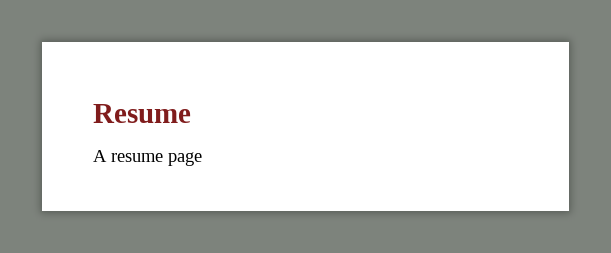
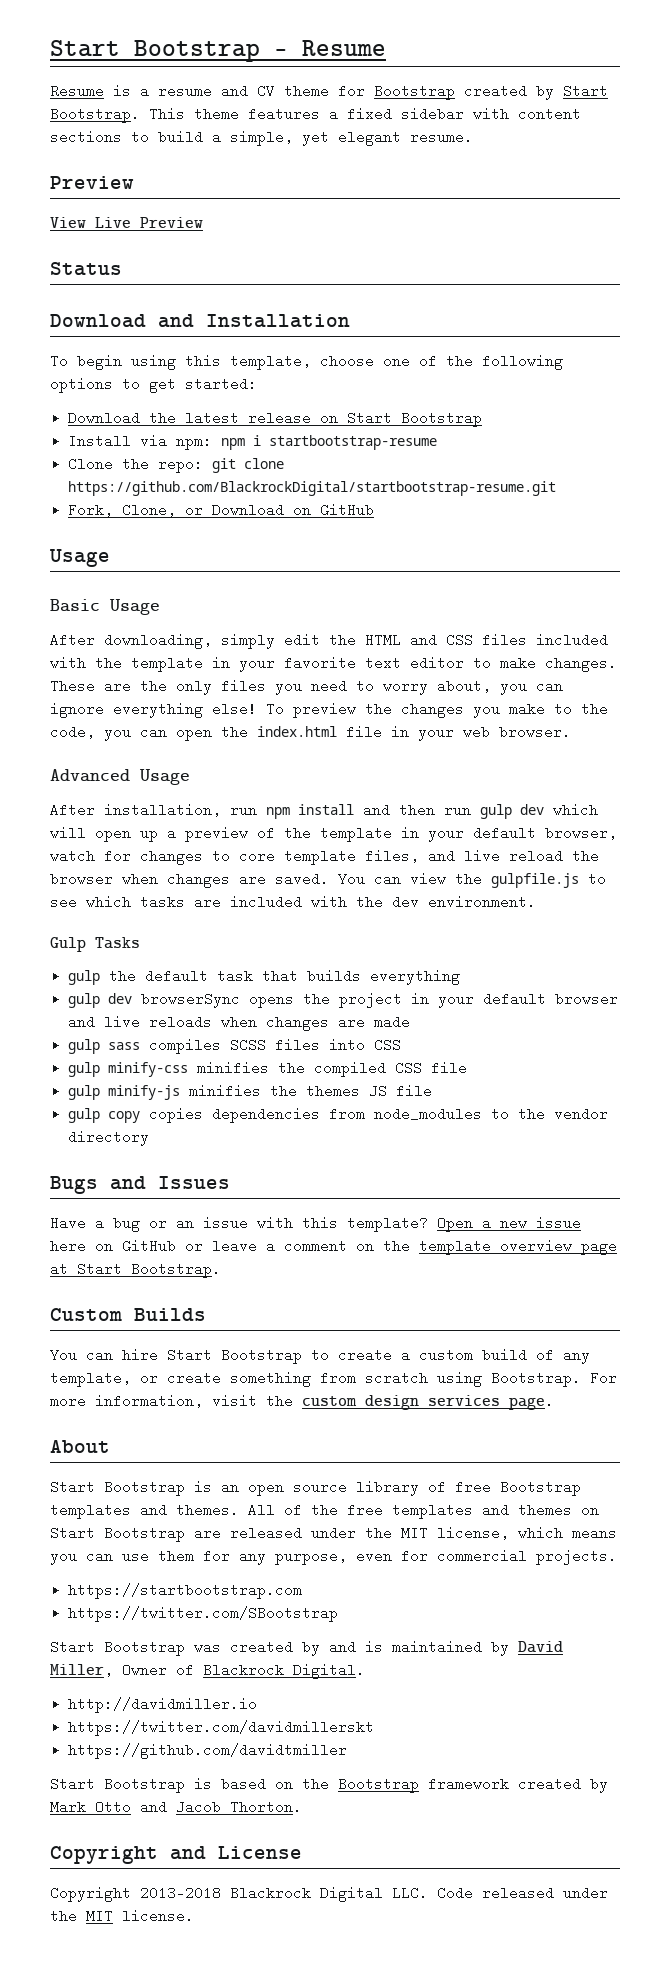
[93,104,191,123] [93,150,202,166] Resume // A resume page -> [50,40,386,62] [50,84,608,100] [50,107,581,123] [50,130,473,146] [50,176,134,189] [50,217,203,228] [50,262,122,276] [50,314,350,328] [50,354,563,370] [50,377,257,393] [68,411,483,427] [68,434,438,450] [68,457,285,473] [68,481,557,496] [68,503,375,517] [49,549,110,567] [50,599,160,615] [50,633,608,649] [50,656,617,672] [50,679,563,695] [50,702,608,718] [50,725,571,741] [50,769,190,785] [50,803,598,819] [50,826,617,842] [50,849,599,865] [50,872,606,888] [50,895,536,909] [50,937,140,952] [68,969,461,985] [68,992,619,1008] [68,1015,411,1031] [68,1038,402,1054] [68,1061,468,1077] [68,1084,433,1100] [68,1107,609,1123] [68,1130,150,1146] [50,1176,230,1194] [50,1216,581,1232] [50,1239,617,1255] [50,1262,221,1278] [50,1308,206,1321] [50,1348,590,1364] [50,1371,617,1387] [50,1394,554,1410] [50,1440,110,1453] [50,1480,581,1496] [50,1503,599,1519] [50,1526,617,1542] [50,1549,617,1565] [68,1583,303,1599] [68,1606,339,1622] [50,1640,563,1656] [50,1663,365,1679] [68,1697,258,1713] [68,1720,375,1736] [68,1743,348,1759] [50,1777,608,1793] [50,1800,302,1814] [50,1846,302,1864] [50,1886,608,1902] [50,1909,194,1923] Start Bootstrap - Resume // Resume is a resume and CV theme for Bootstrap created by Start Bootstrap. This theme features a fixed sidebar with content sections to build a simple, yet elegant resume. // Preview // View Live Preview // Status // Download and Installation // To begin using this template, choose one of the following options to get started: // Download the latest release on Start Bootstrap // Install via npm: npm i startbootstrap-resume // Clone the repo: git clone https://github.com/BlackrockDigital/startbootstrap-resume.git // Fork, Clone, or Download on GitHub // Usage // Basic Usage // After downloading, simply edit the HTML and CSS files included with the template in your favorite text editor to make changes. These are the only files you need to worry about, you can ignore everything else! To preview the changes you make to the code, you can open the index.html file in your web browser. // Advanced Usage // After installation, run npm install and then run gulp dev which will open up a preview of the template in your default browser, watch for changes to core template files, and live reload the browser when changes are saved. You can view the gulpfile.js to see which tasks are included with the dev environment. // Gulp Tasks // gulp the default task that builds everything // gulp dev browserSync opens the project in your default browser and live reloads when changes are made // gulp sass compiles SCSS files into CSS // gulp minify-css minifies the compiled CSS file // gulp minify-js minifies the themes JS file // gulp copy copies dependencies from node_modules to the vendor directory // Bugs and Issues // Have a bug or an issue with this template? Open a new issue here on GitHub or leave a comment on the template overview page at Start Bootstrap. // Custom Builds // You can hire Start Bootstrap to create a custom build of any template, or create something from scratch using Bootstrap. For more information, visit the custom design services page. // About // Start Bootstrap is an open source library of free Bootstrap templates and themes. All of the free templates and themes on Start Bootstrap are released under the MIT license, which means you can use them for any purpose, even for commercial projects. // https://startbootstrap.com // https://twitter.com/SBootstrap // Start Bootstrap was created by and is maintained by David Miller, Owner of Blackrock Digital. // http://davidmiller.io // https://twitter.com/davidmillerskt // https://github.com/davidtmiller // Start Bootstrap is based on the Bootstrap framework created by Mark Otto and Jacob Thorton. // Copyright and License // Copyright 2013-2018 Blackrock Digital LLC. Code released under the MIT license.

